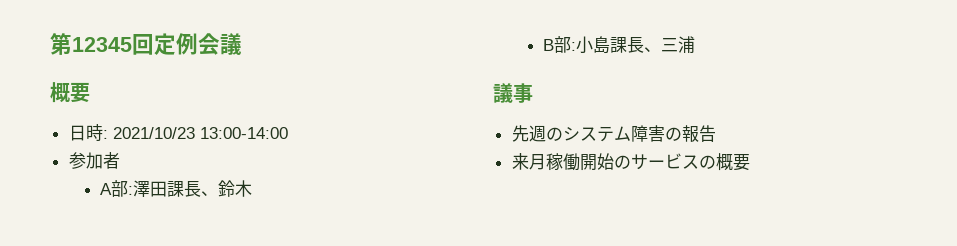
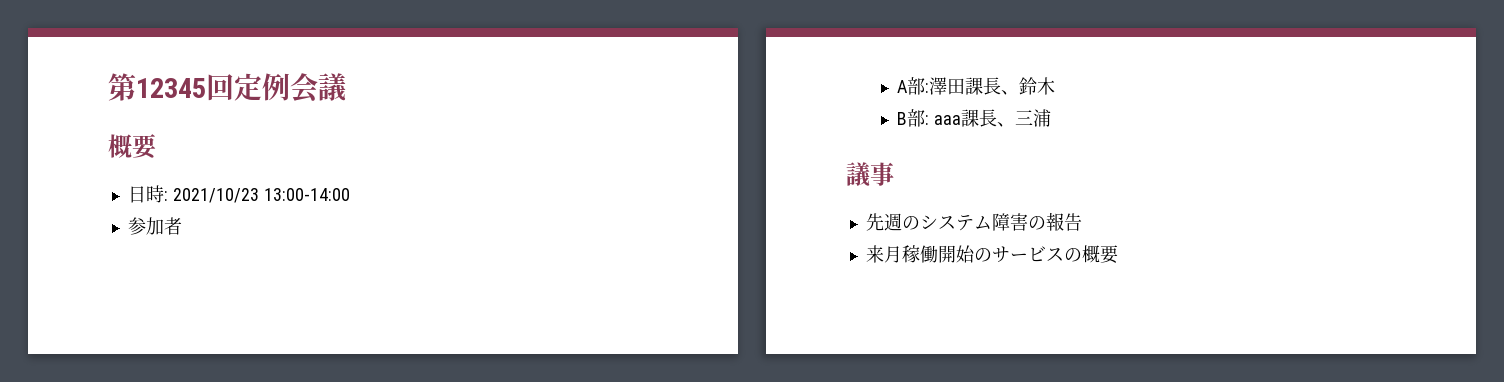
[575,36,610,54] 小島 -> [933,115,961,125] aaa

